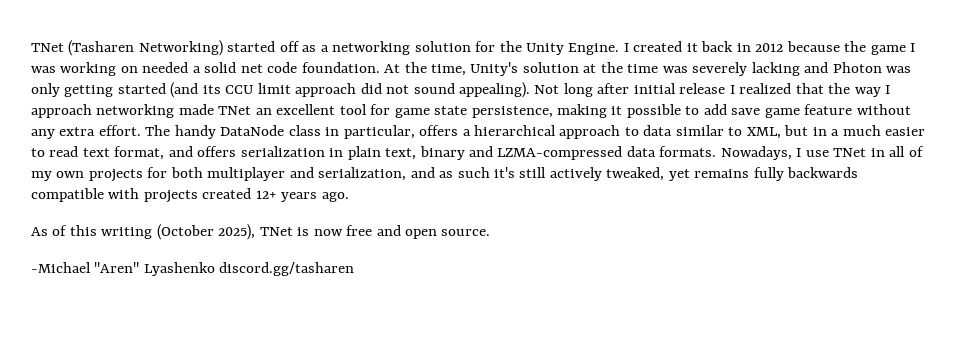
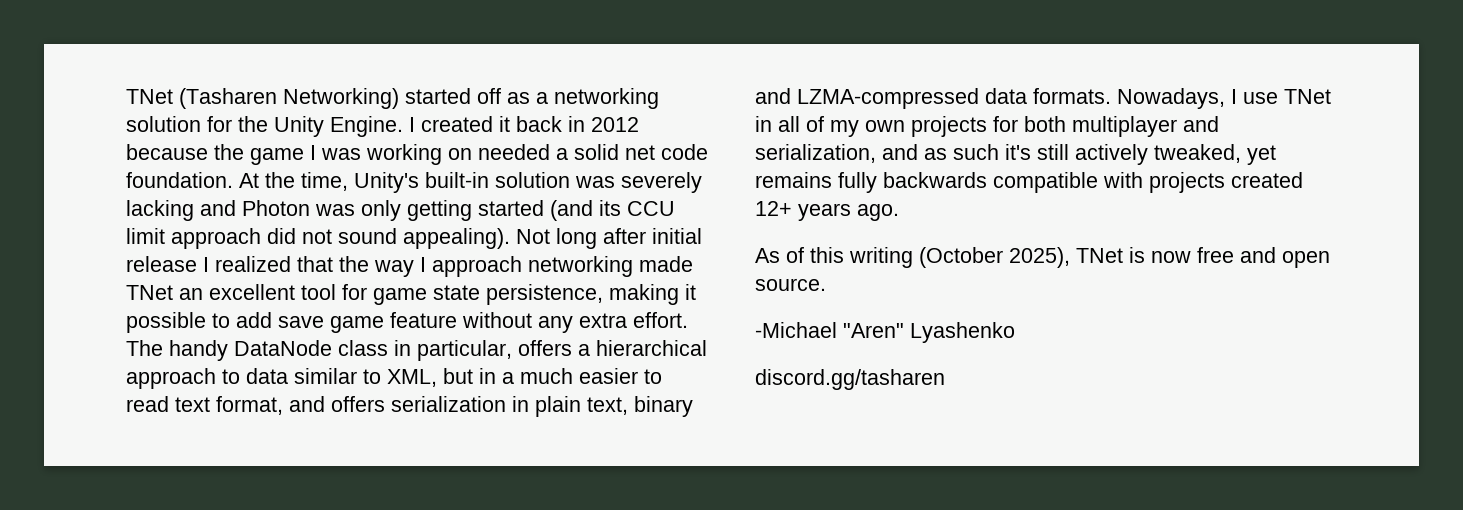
[522,62,659,73] solution at the time -> [425,172,570,188] built-in solution
(215, 269) none -> (1015, 332) //

